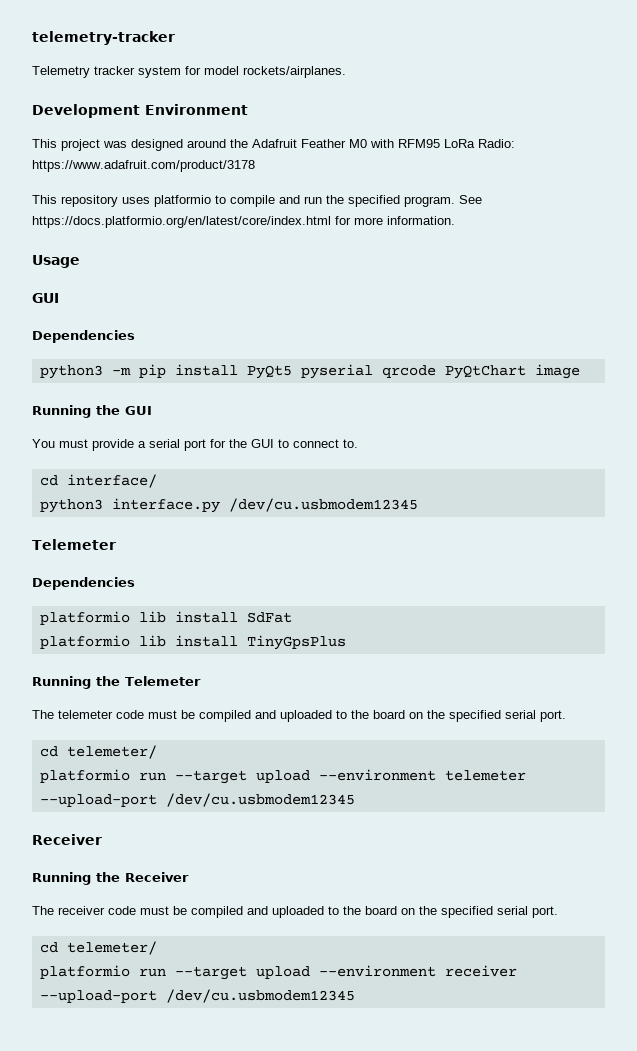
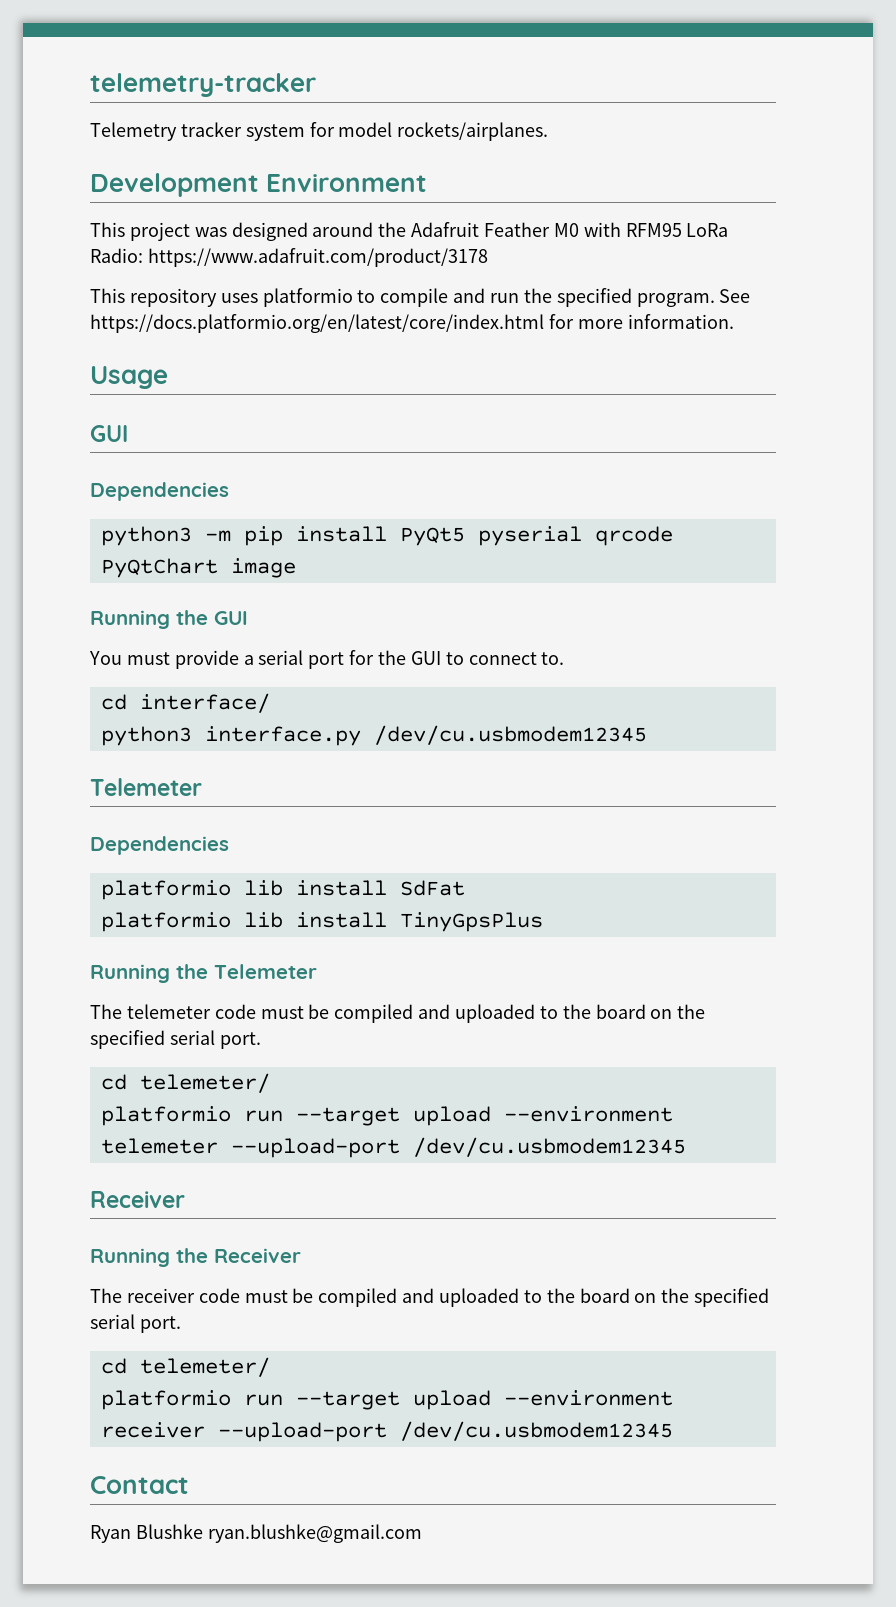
(355, 996) none -> [90,1476,189,1494] [90,1524,422,1543] // Contact // Ryan Blushke ryan.blushke@gmail.com

